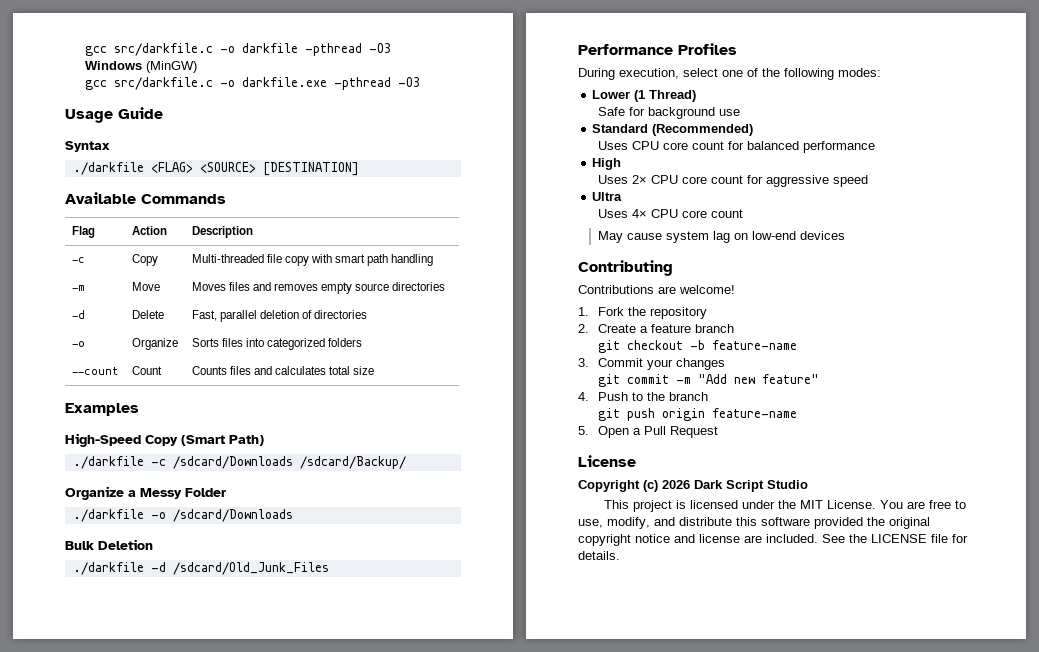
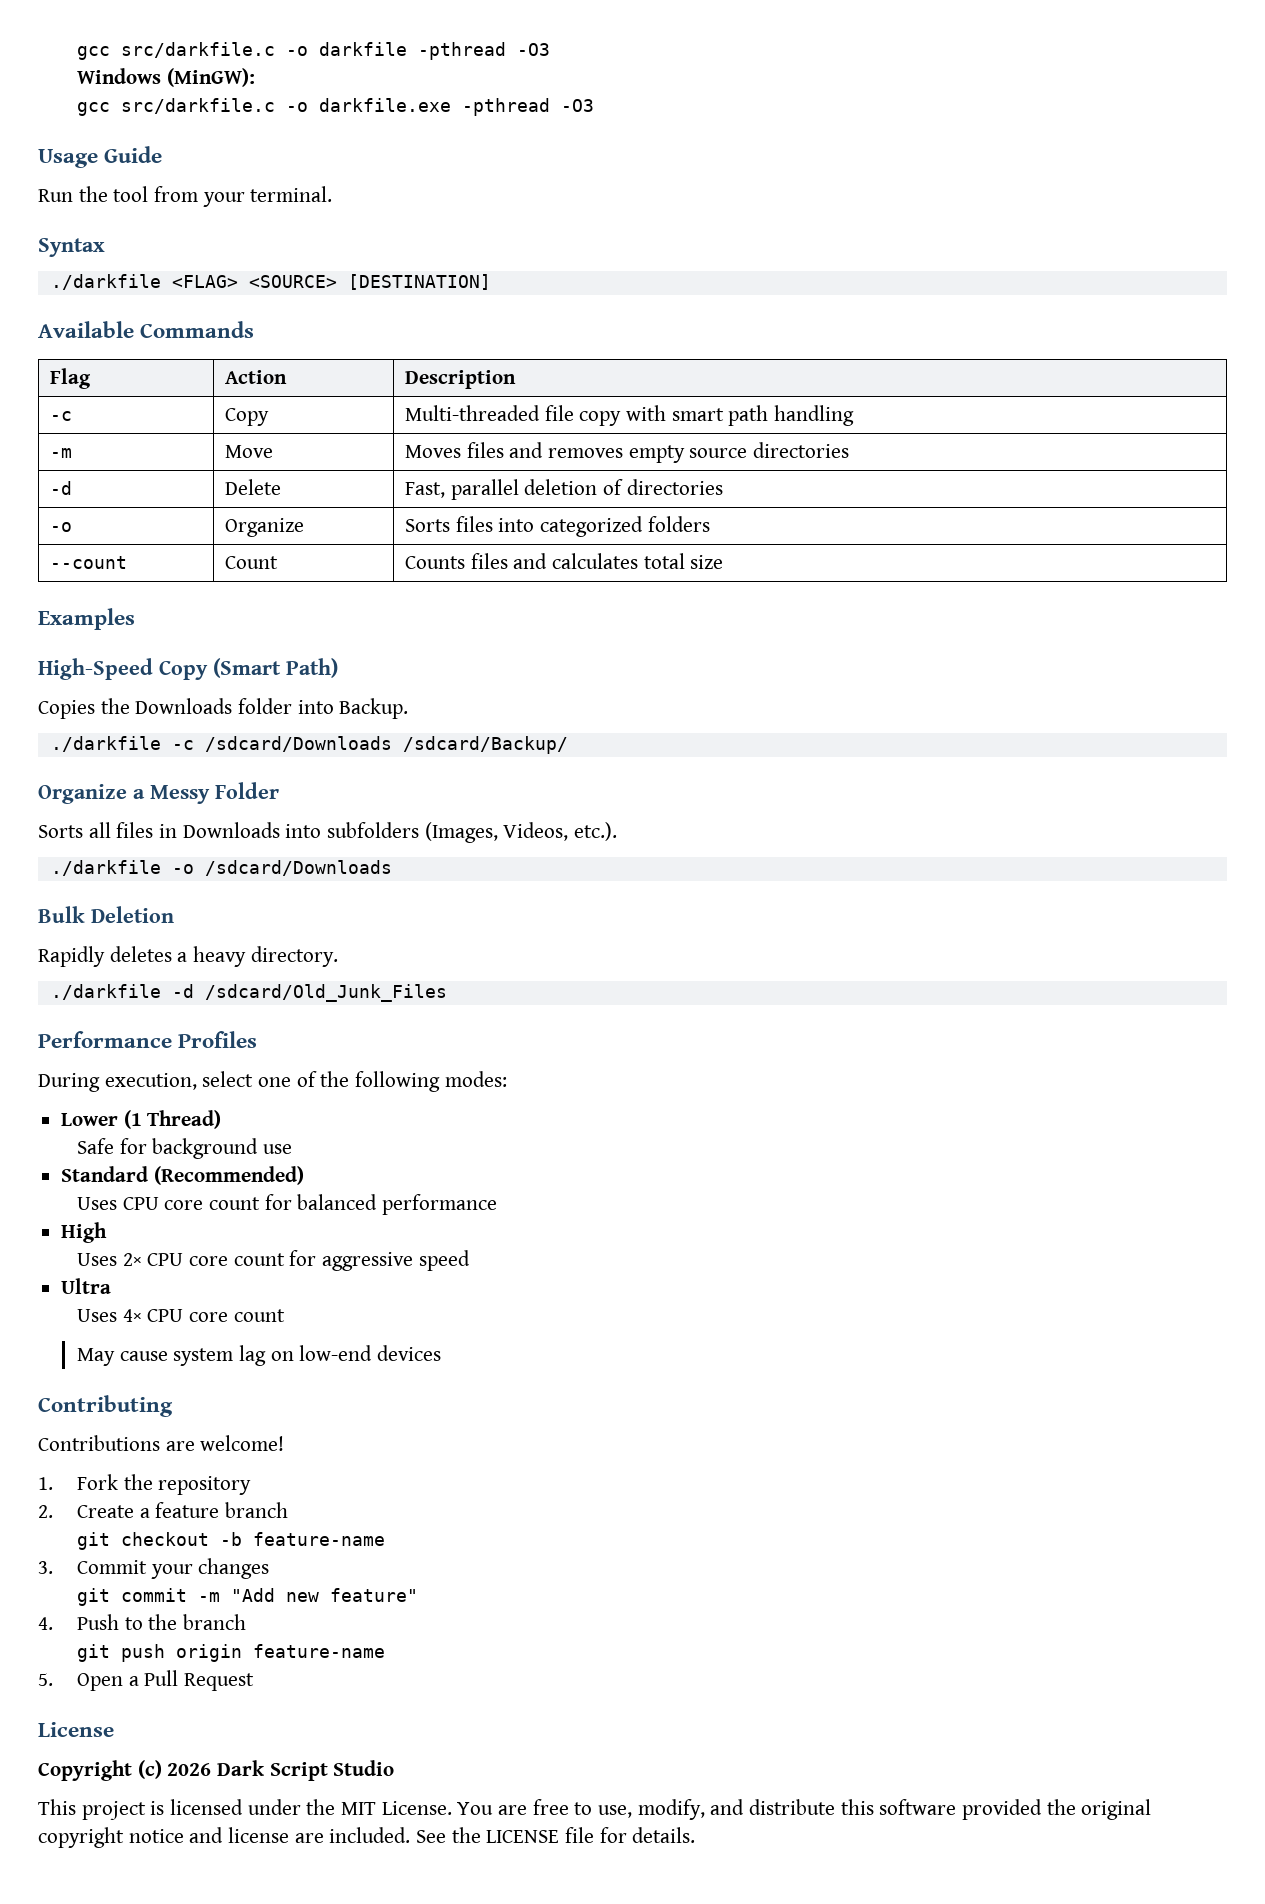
[146,61,198,73] (MinGW) -> [166,68,255,87] (MinGW):
(163, 113) none -> [38,186,333,207] // Run the tool from your terminal.
(264, 440) none -> [38,698,409,719] // Copies the Downloads folder into Backup.
(226, 492) none -> [38,822,618,843] // Sorts all files in Downloads into subfolders (Images, Videos, etc.).
(153, 544) none -> [38,946,338,967] // Rapidly deletes a heavy directory.

